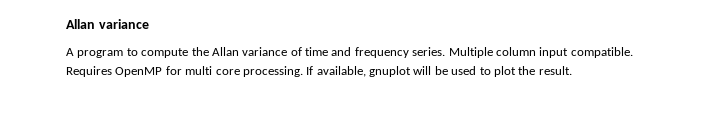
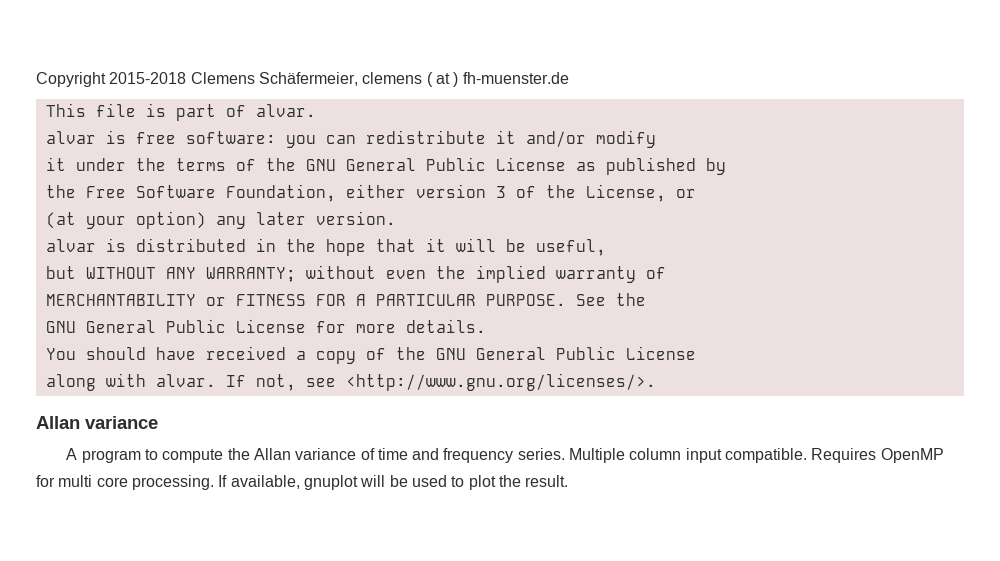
(66, 24) none -> [36,72,569,87] [45,103,316,121] [45,130,656,148] [45,157,726,175] [45,184,696,202] [45,211,396,229] [45,238,606,256] [45,265,666,283] [45,293,646,306] [45,319,486,333] [45,346,696,364] [45,373,656,391] Copyright 2015-2018 Clemens Schäfermeier, clemens ( at ) fh-muenster.de // This file is part of alvar. // alvar is free software: you can redistribute it and/or modify // it under the terms of the GNU General Public License as published by // the Free Software Foundation, either version 3 of the License, or // (at your option) any later version. // alvar is distributed in the hope that it will be useful, // but WITHOUT ANY WARRANTY; without even the implied warranty of // MERCHANTABILITY or FITNESS FOR A PARTICULAR PURPOSE. See the // GNU General Public License for more details. // You should have received a copy of the GNU General Public License // along with alvar. If not, see <http://www.gnu.org/licenses/>. //

